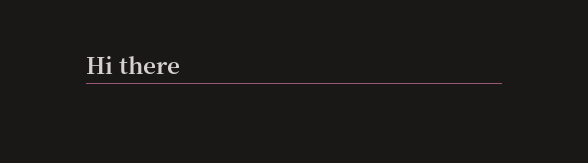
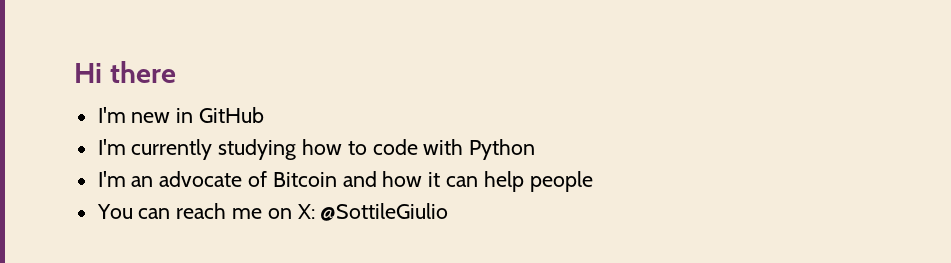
(181, 65) none -> [97,107,265,123] [97,139,536,160] [97,171,593,192] [96,203,449,221] // I'm new in GitHub // I'm currently studying how to code with Python // I'm an advocate of Bitcoin and how it can help people // You can reach me on X: @SottileGiulio

